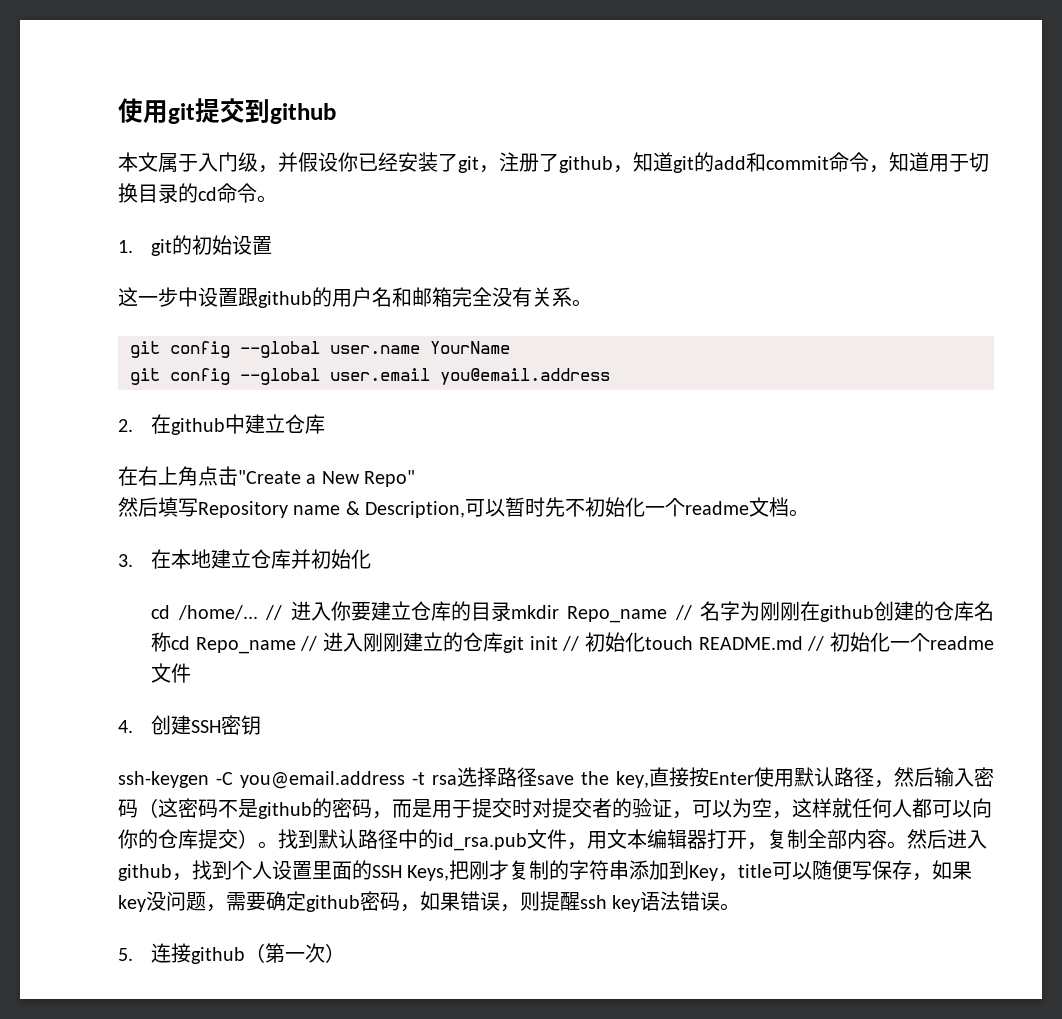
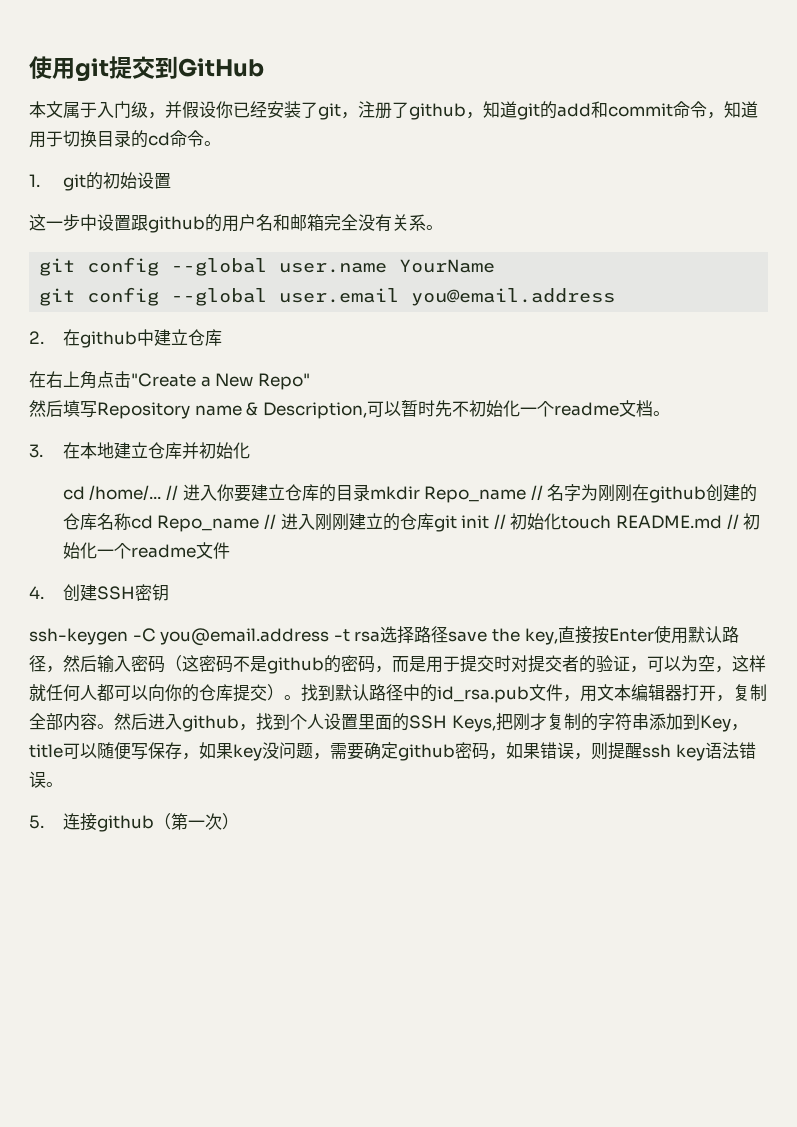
[270,103,336,124] github -> [178,58,264,77] GitHub

